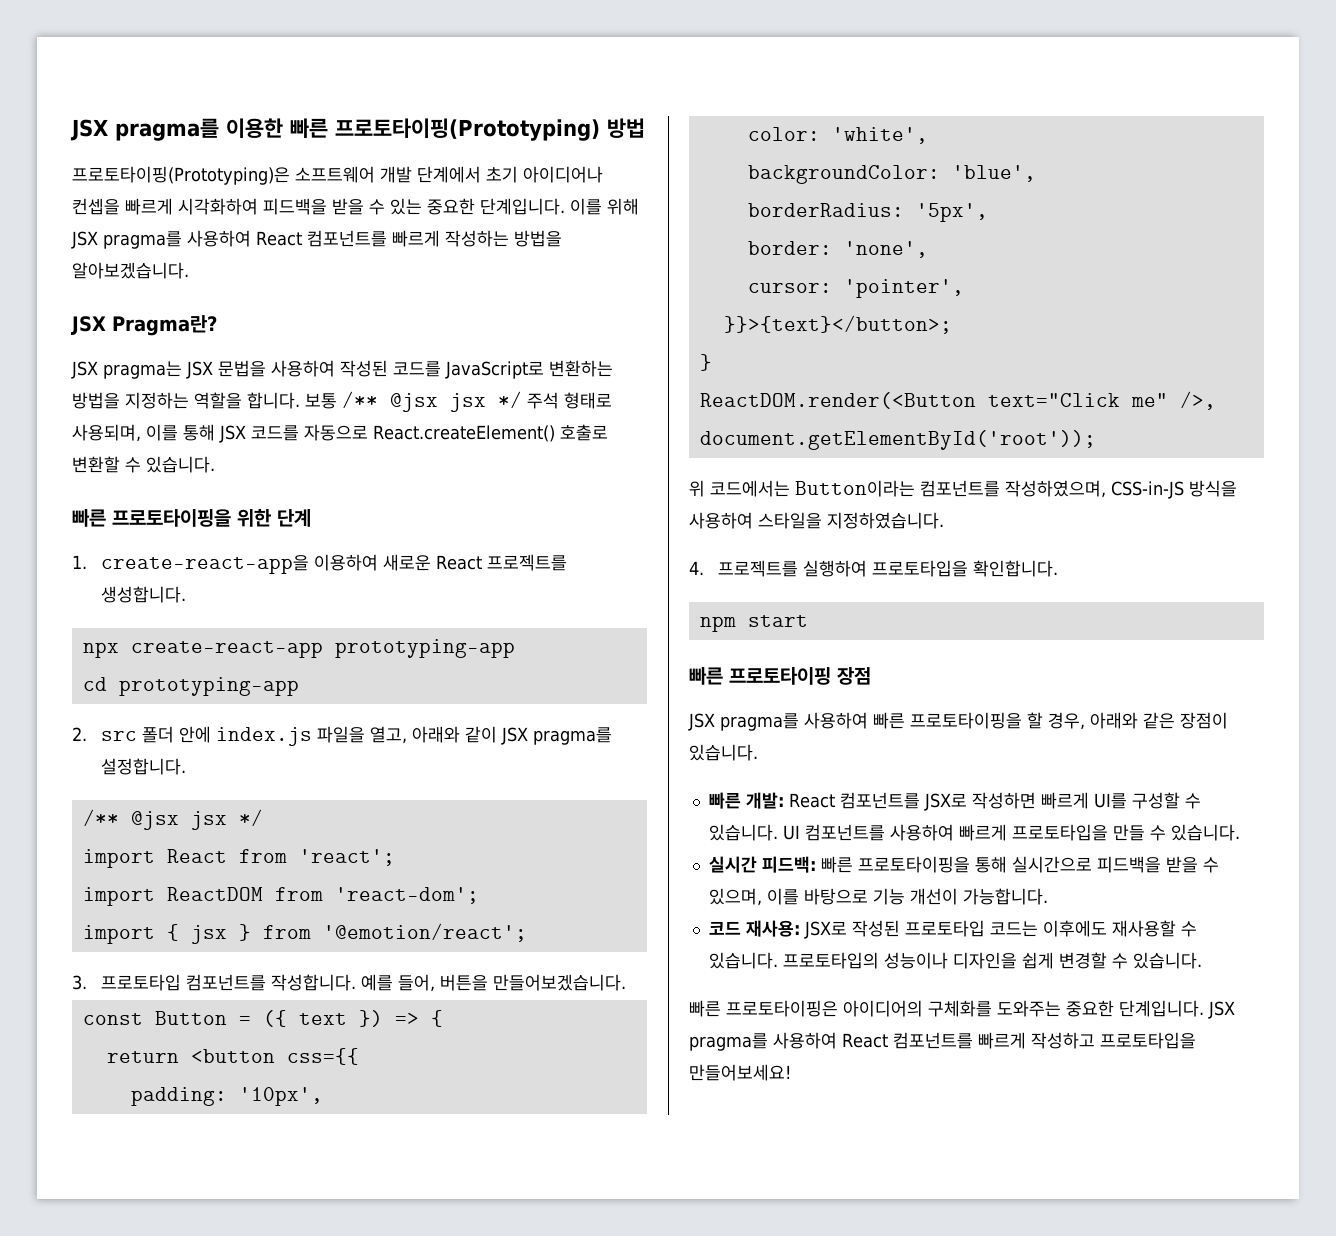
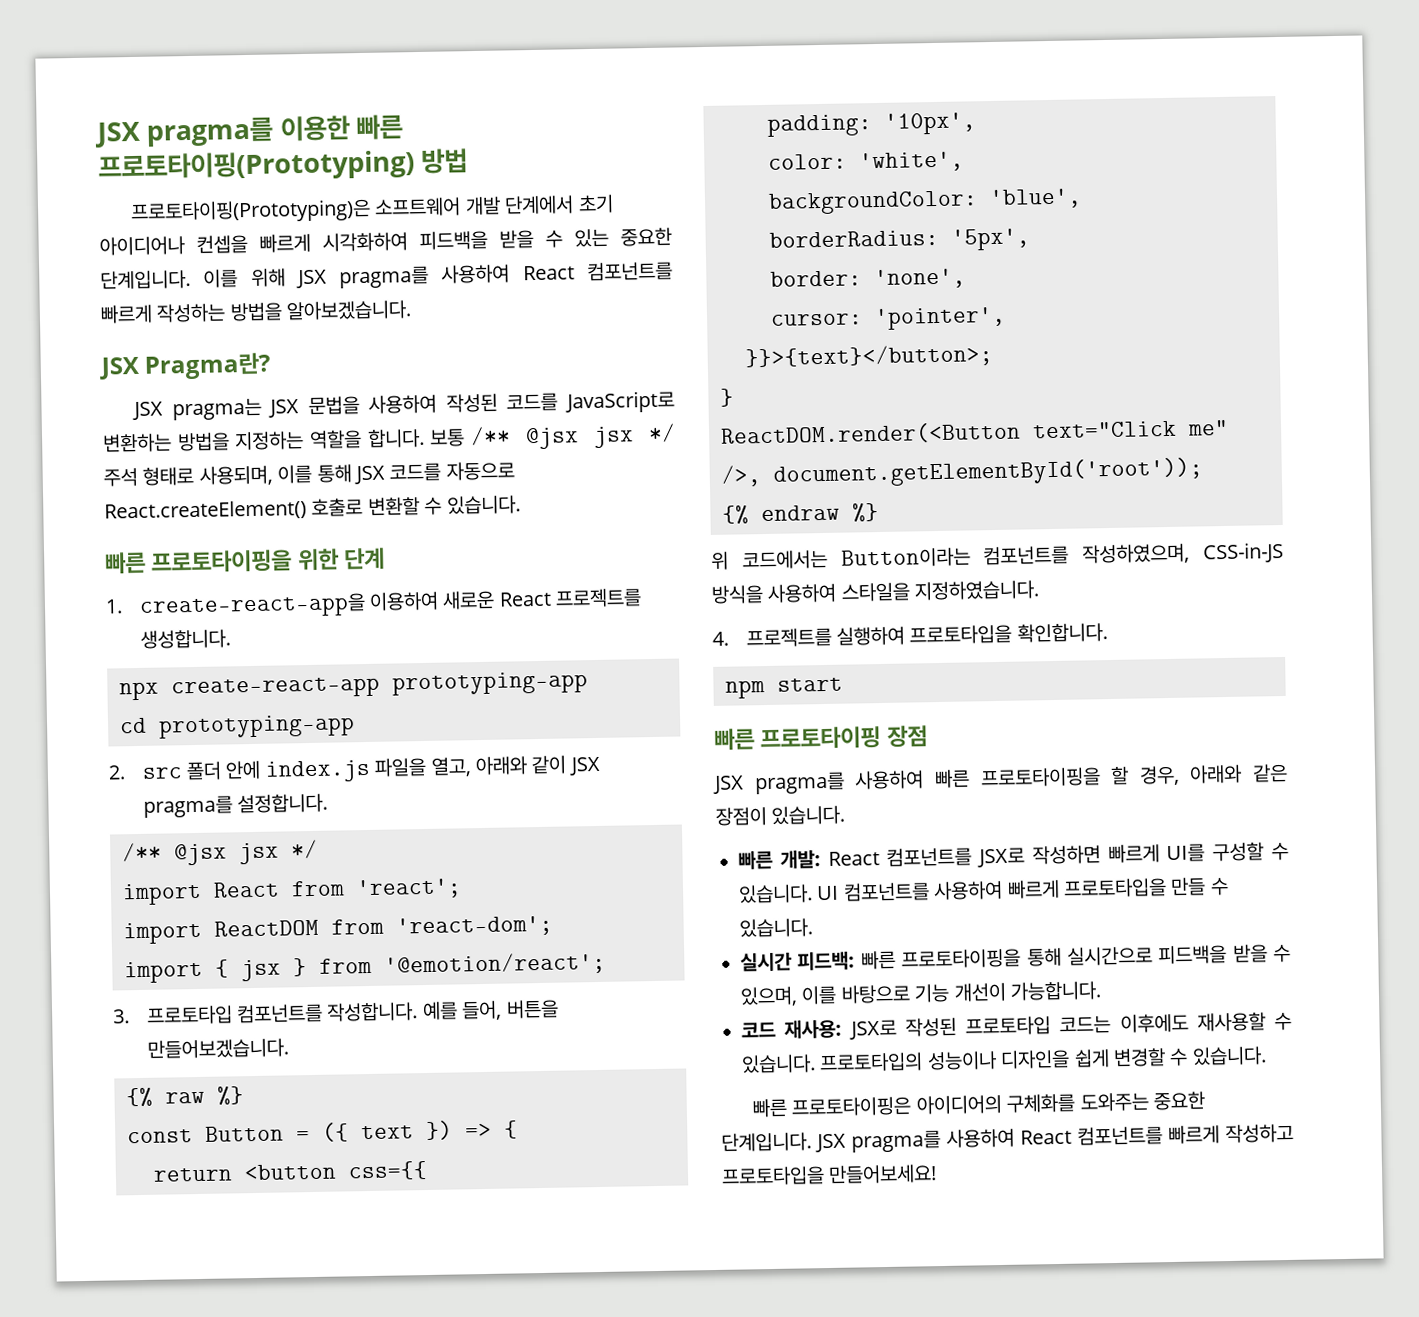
(626, 982) none -> [126,1086,244,1108] // {% raw %}
(1096, 440) none -> [722,503,879,525] // {% endraw %}

